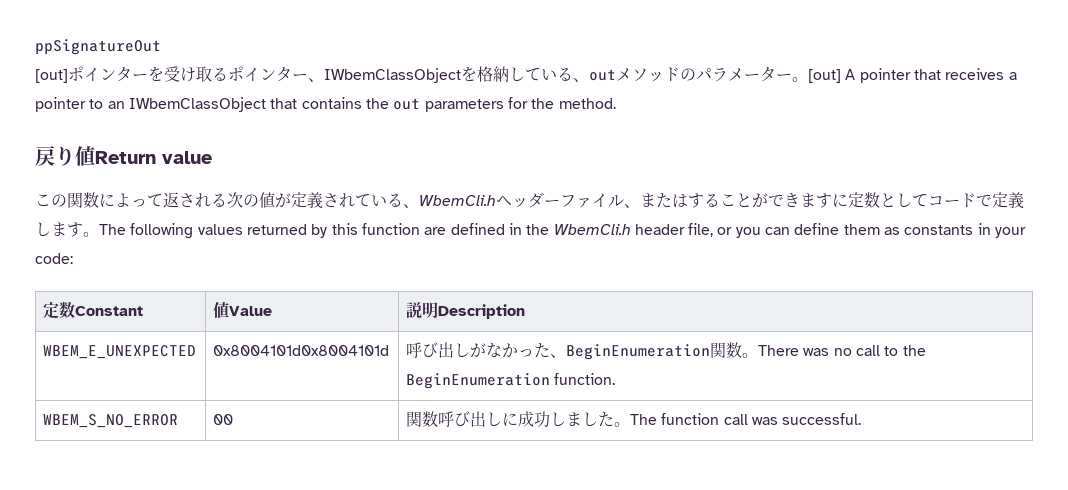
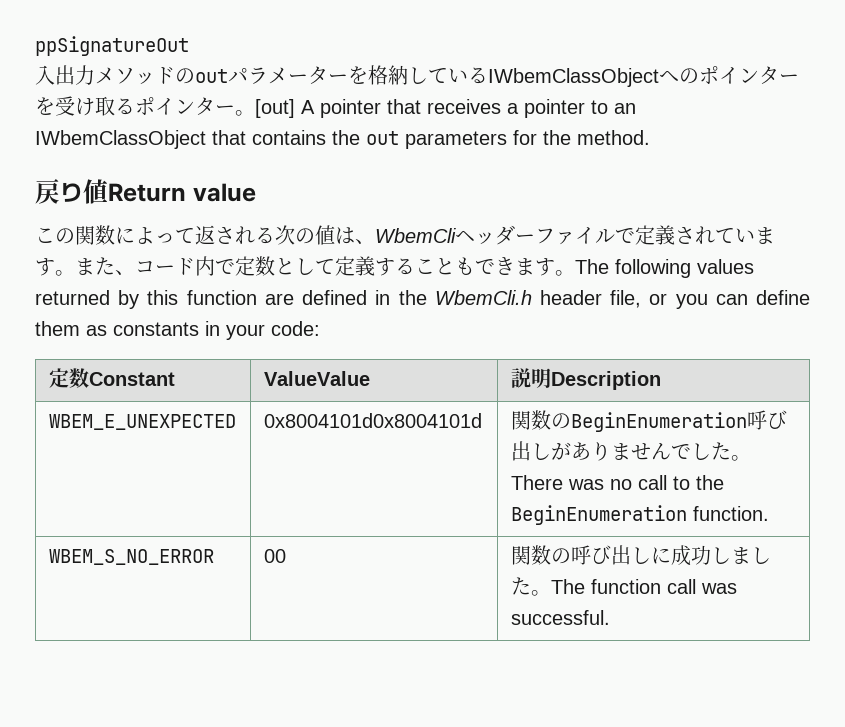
[35,69,68,83] [out] -> [35,65,699,87] 入出力メソッドのoutパラメーターを格納しているIWbemClassObjectへの
[308,66,792,83] 、IWbemClassObjectを格納している、outメソッドのパラメーター -> (235, 109) none
[275,192,1024,209] [35,222,51,237] が定義されている、WbemCli.hヘッダーファイル、またはすることができますに定数としてコードで定義し -> [335,225,775,245] [35,256,515,276] は、WbemCliヘッダーファイルで定義されています。また、コード内で定数として定義することもでき
[213,302,273,318] 値Value -> [263,371,370,386] ValueValue
[406,342,743,360] 呼び出しがなかった、BeginEnumeration関数 -> [510,410,787,432] [510,441,731,461] 関数のBeginEnumeration呼び出しがありませんでした
(439, 419) none -> [550,548,571,564] の

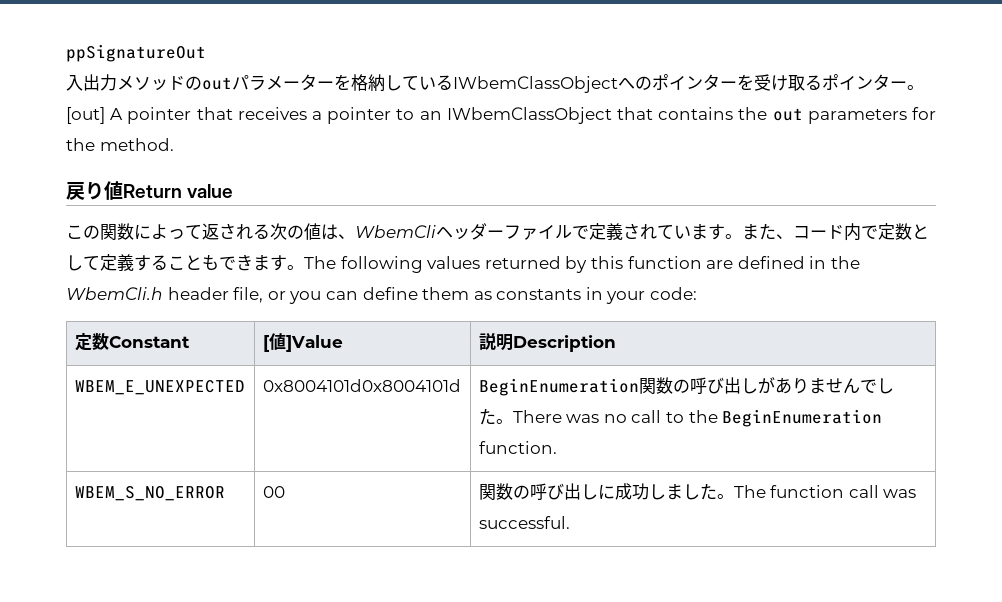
[263,371,370,386] ValueValue -> [262,333,343,352] [値]Value
[510,410,747,432] 関数のBeginEnumeration -> [478,377,690,396] BeginEnumeration関数の

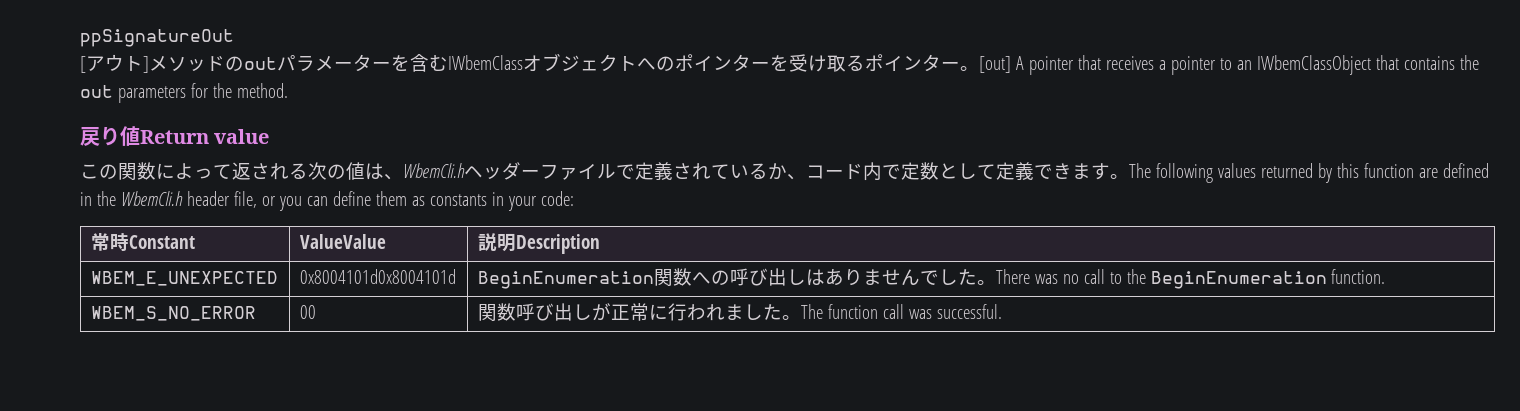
[66,74,117,91] 入出力 -> [80,54,149,73] [アウト]
[351,74,618,93] 格納しているIWbemClassObject -> [410,53,637,72] 含むIWbemClassオブジェクト
[355,225,436,238] WbemCli -> [403,163,465,178] WbemCli.h
[691,223,776,240] ます。また -> [749,163,787,180] るか
[134,254,219,271] することも -> (1034, 171) none
[74,333,109,351] 定数 -> [90,233,129,251] 常時
[262,333,343,352] [値]Value -> [299,234,386,249] ValueValue
[672,377,775,394] の呼び出しが -> [691,268,825,286] への呼び出しは
[512,483,666,500] の呼び出しに成功し -> [515,303,725,321] 呼び出しが正常に行われ

